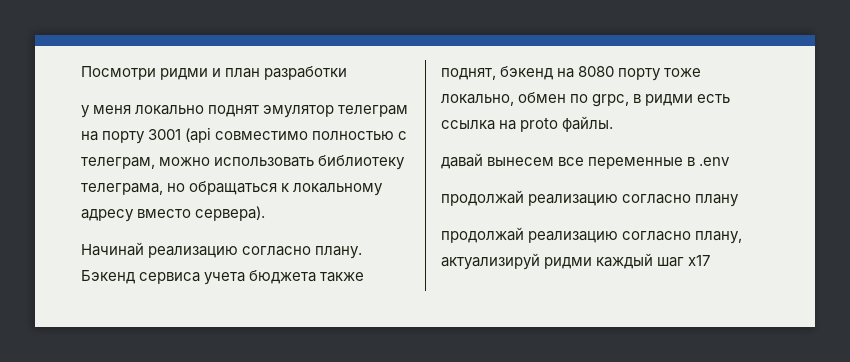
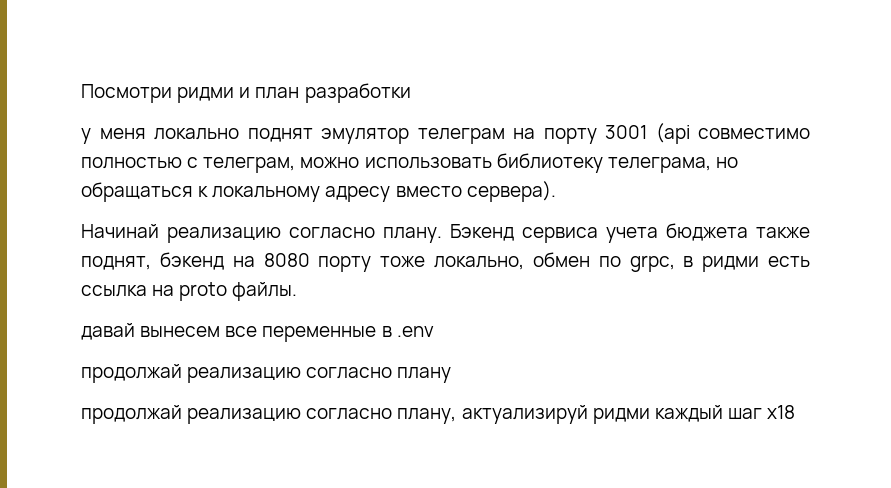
[688,255,711,266] x17 -> [767,405,796,419] x18

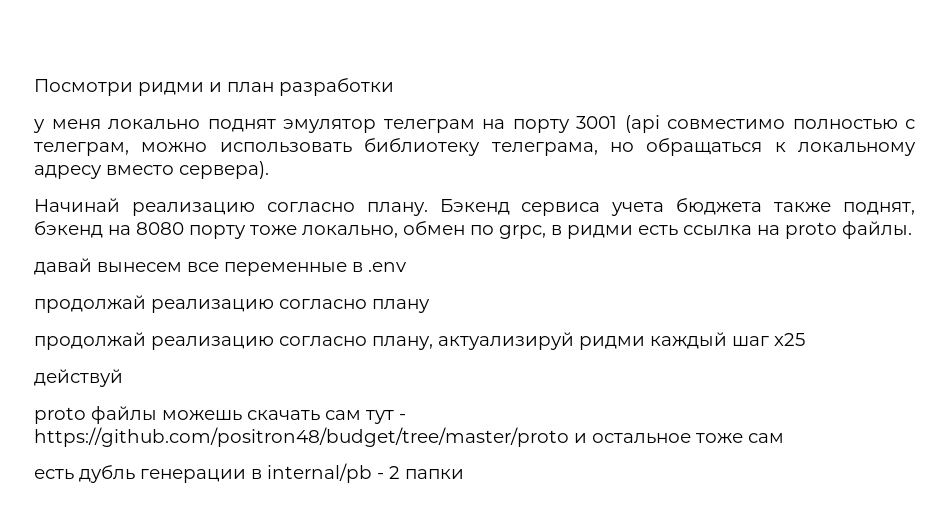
[767,405,796,419] x18 -> [774,333,805,346] [34,369,123,387] [34,406,406,424] [34,427,784,447] [34,463,464,483] x25 // действуй // proto файлы можешь скачать сам тут - https://github.com/positron48/budget/tree/master/proto и остальное тоже сам // есть дубль генерации в internal/pb - 2 папки

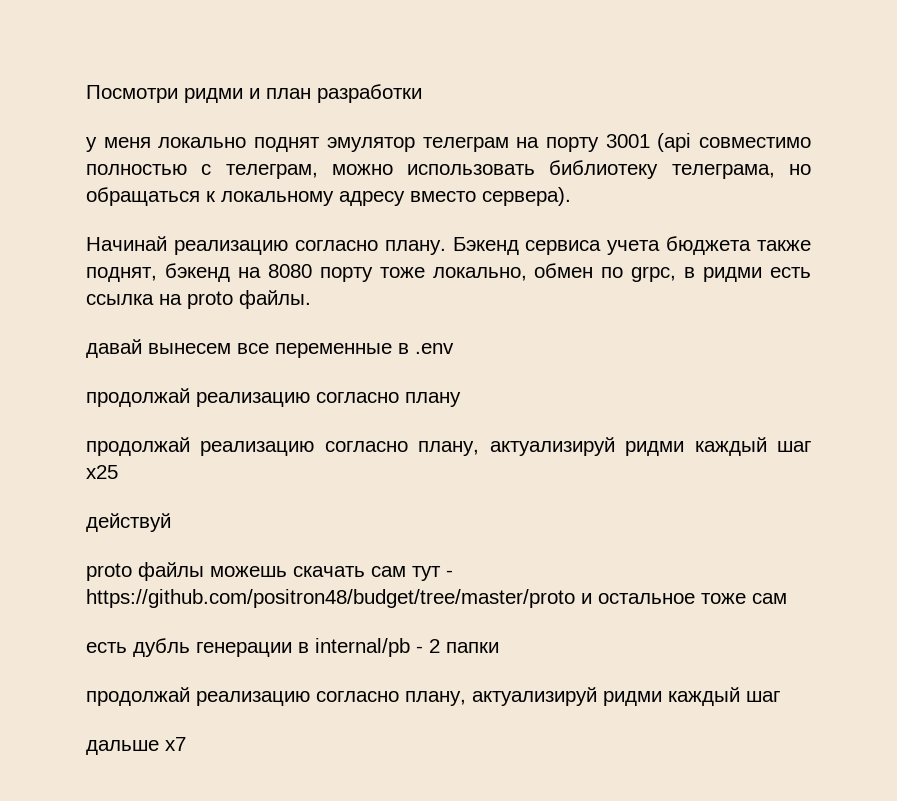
(464, 474) none -> [86,687,780,706] [86,737,186,755] // продолжай реализацию согласно плану, актуализируй ридми каждый шаг // дальше х7

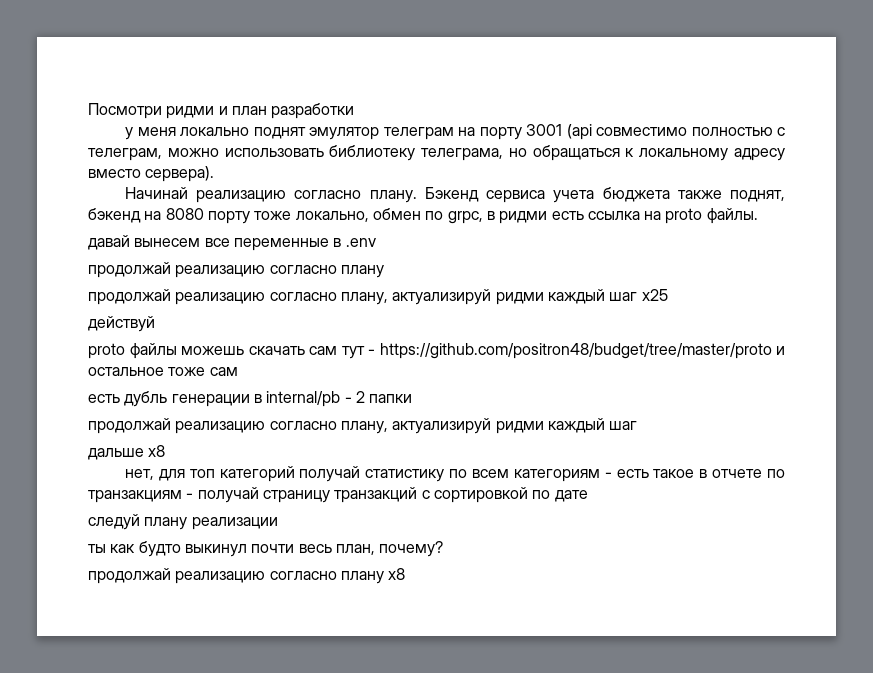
[165,737,186,751] х7 -> [148,445,166,457] [125,466,786,482] [88,487,588,503] [88,514,278,530] [88,541,444,557] [88,568,406,584] х8 // нет, для топ категорий получай статистику по всем категориям - есть такое в отчете по транзакциям - получай страницу транзакций с сортировкой по дате // следуй плану реализации // ты как будто выкинул почти весь план, почему? // продолжай реализацию согласно плану x8

